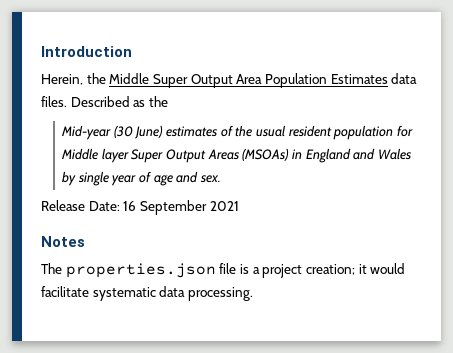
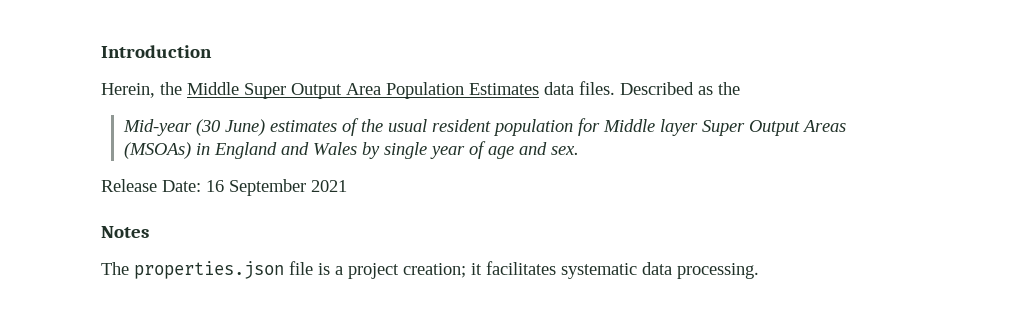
[370,263,406,274] [41,286,89,297] would facilitate -> [486,261,556,275] facilitates

